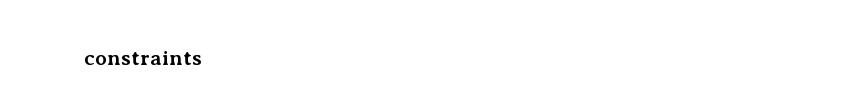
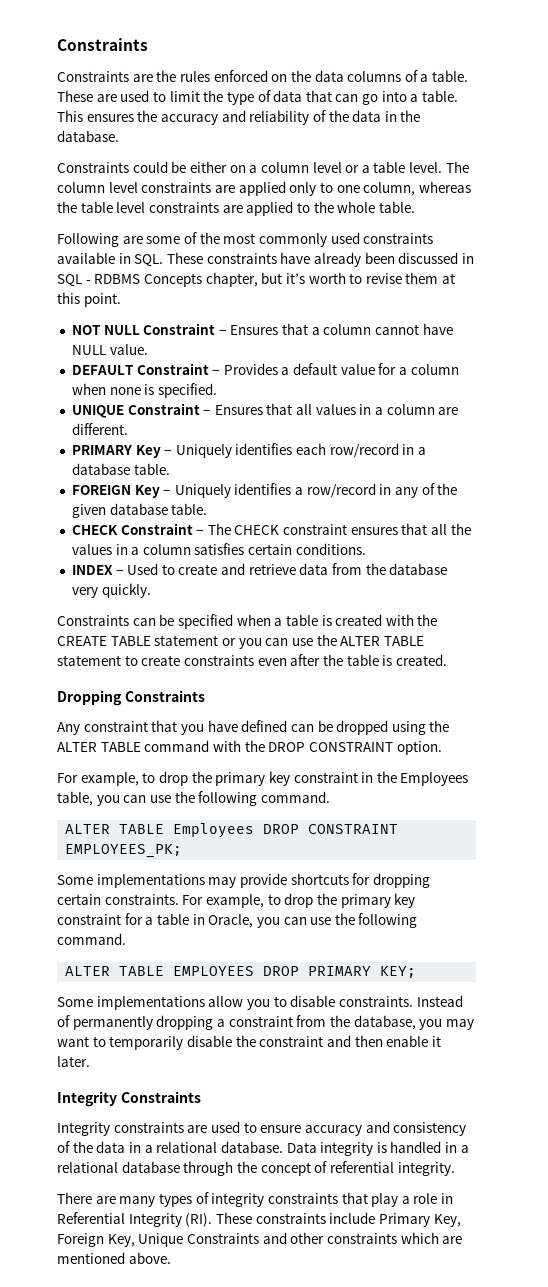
[84,51,202,65] constraints -> [57,38,148,51] [57,70,469,82] [57,90,459,105] [57,110,421,125] [57,130,119,142] [57,161,469,173] [57,181,471,196] [57,201,415,216] [57,232,434,247] [57,252,474,267] [57,272,456,287] [57,292,121,307] [71,323,453,335] [71,344,148,355] [71,363,459,375] [71,383,217,398] [71,403,459,418] [71,423,128,435] [71,443,427,458] [71,463,170,475] [71,483,458,498] [71,503,208,518] [71,523,471,535] [71,543,366,555] [71,563,448,575] [71,583,151,598] [57,614,438,629] [57,634,424,649] [57,654,447,666] [57,690,205,706] [57,720,450,735] [57,740,442,755] [57,771,469,786] [57,791,330,806] [65,823,399,838] [65,844,183,858] [57,873,430,888] [57,893,416,908] [57,913,418,928] [57,933,126,945] [65,966,417,978] [57,995,463,1010] [57,1015,474,1030] [57,1035,441,1050] [57,1056,90,1067] [57,1091,201,1107] [57,1121,467,1136] [57,1141,469,1156] [57,1161,455,1176] [57,1192,454,1207] [57,1212,461,1227] [57,1232,463,1247] [57,1252,171,1264] Constraints // Constraints are the rules enforced on the data columns of a table. These are used to limit the type of data that can go into a table. This ensures the accuracy and reliability of the data in the database. // Constraints could be either on a column level or a table level. The column level constraints are applied only to one column, whereas the table level constraints are applied to the whole table. // Following are some of the most commonly used constraints available in SQL. These constraints have already been discussed in SQL - RDBMS Concepts chapter, but it’s worth to revise them at this point. // NOT NULL Constraint − Ensures that a column cannot have NULL value. // DEFAULT Constraint − Provides a default value for a column when none is specified. // UNIQUE Constraint − Ensures that all values in a column are different. // PRIMARY Key − Uniquely identifies each row/record in a database table. // FOREIGN Key − Uniquely identifies a row/record in any of the given database table. // CHECK Constraint − The CHECK constraint ensures that all the values in a column satisfies certain conditions. // INDEX − Used to create and retrieve data from the database very quickly. // Constraints can be specified when a table is created with the CREATE TABLE statement or you can use the ALTER TABLE statement to create constraints even after the table is created. // Dropping Constraints // Any constraint that you have defined can be dropped using the ALTER TABLE command with the DROP CONSTRAINT option. // For example, to drop the primary key constraint in the Employees table, you can use the following command. // ALTER TABLE Employees DROP CONSTRAINT EMPLOYEES_PK; // Some implementations may provide shortcuts for dropping certain constraints. For example, to drop the primary key constraint for a table in Oracle, you can use the following command. // ALTER TABLE EMPLOYEES DROP PRIMARY KEY; // Some implementations allow you to disable constraints. Instead of permanently dropping a constraint from the database, you may want to temporarily disable the constraint and then enable it later. // Integrity Constraints // Integrity constraints are used to ensure accuracy and consistency of the data in a relational database. Data integrity is handled in a relational database through the concept of referential integrity. // There are many types of integrity constraints that play a role in Referential Integrity (RI). These constraints include Primary Key, Foreign Key, Unique Constraints and other constraints which are mentioned above.

